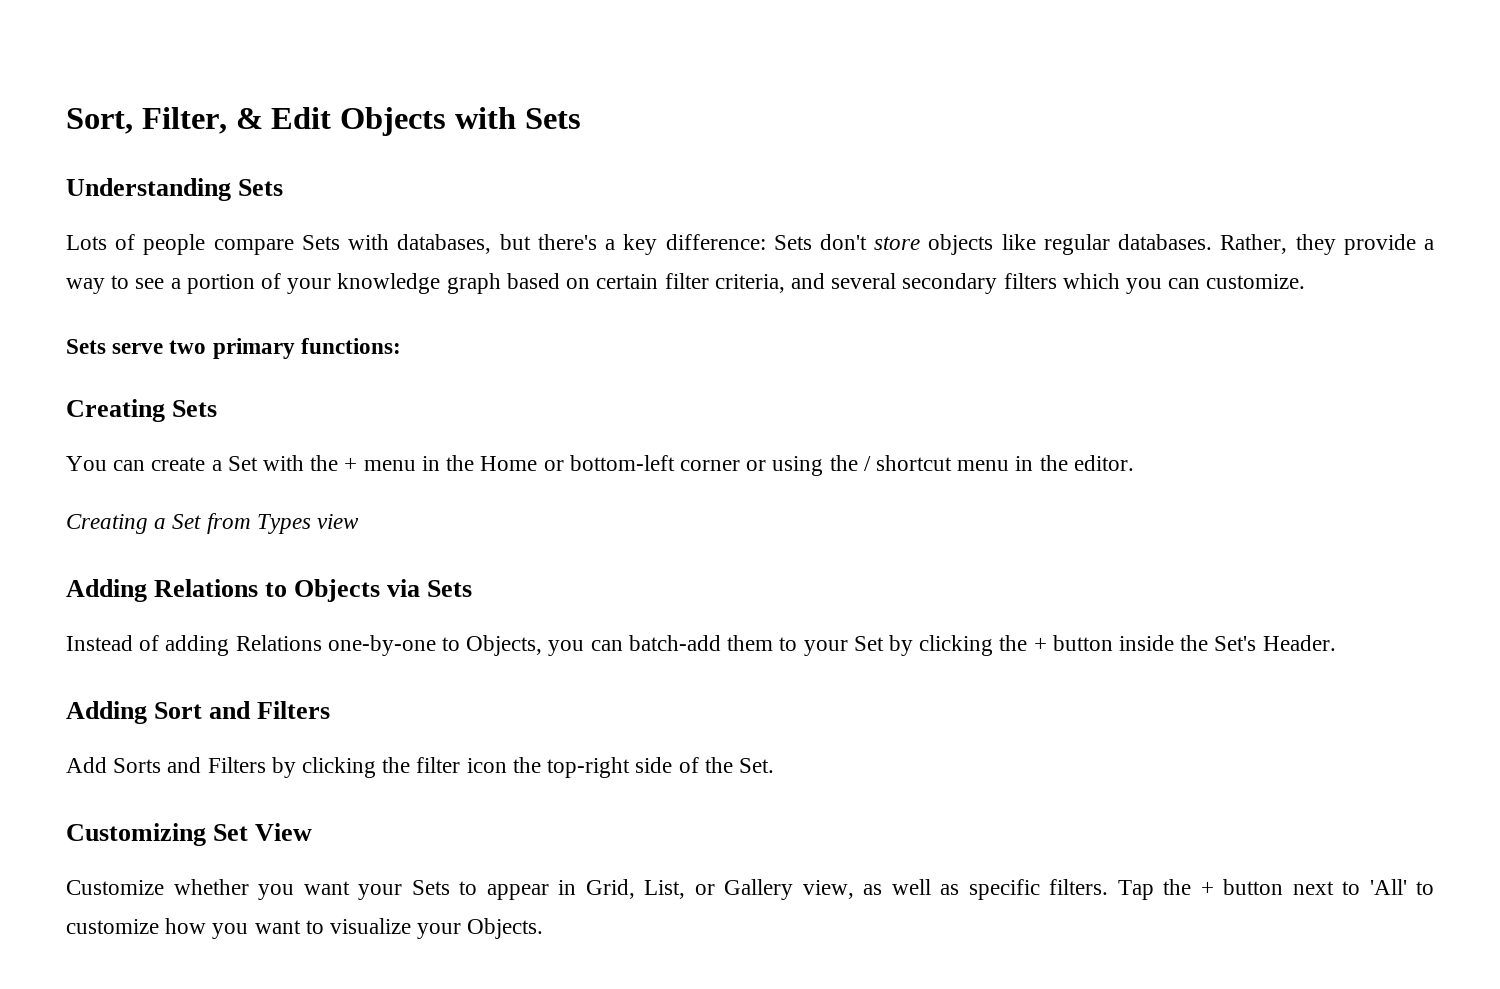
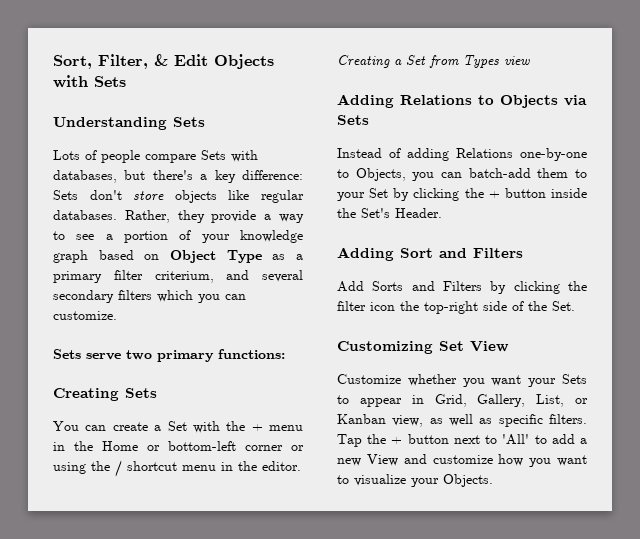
[596,273,785,293] certain filter criteria, -> [170,250,303,263] [53,270,214,283] Object Type as a primary filter criterium,
(635, 889) none -> [477,394,526,407] Gallery,
[724,879,793,900] Gallery -> [337,414,386,424] Kanban
(1434, 888) none -> [551,434,587,444] [337,454,427,466] add a new View and

